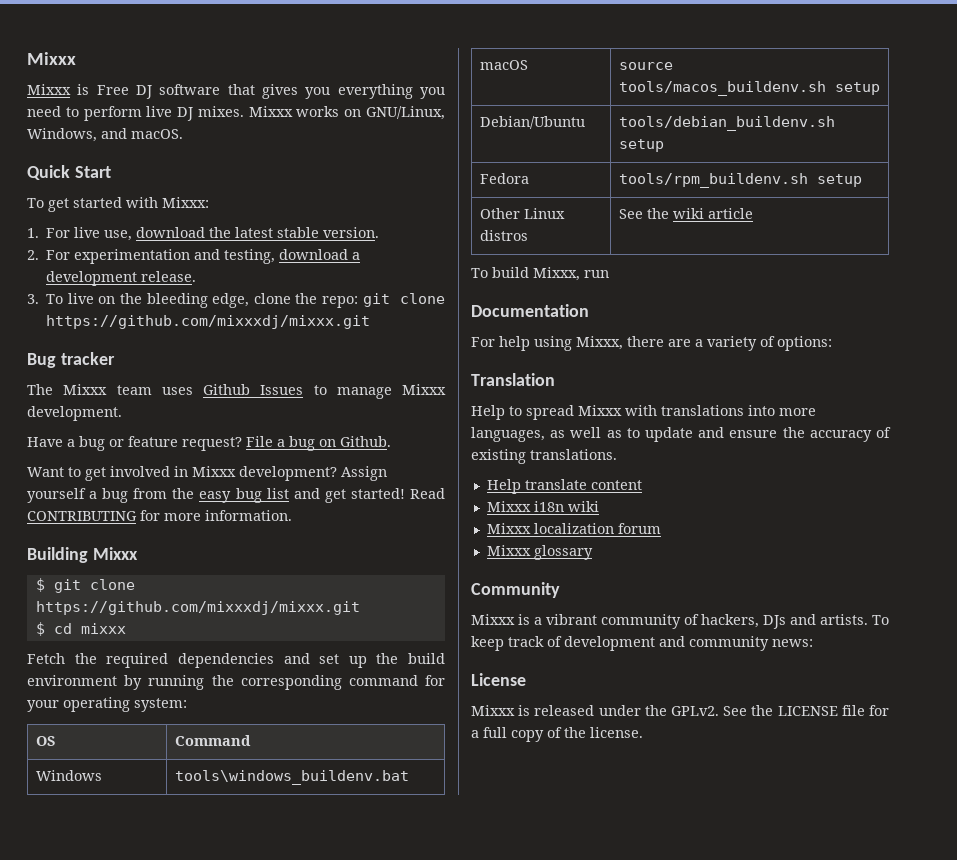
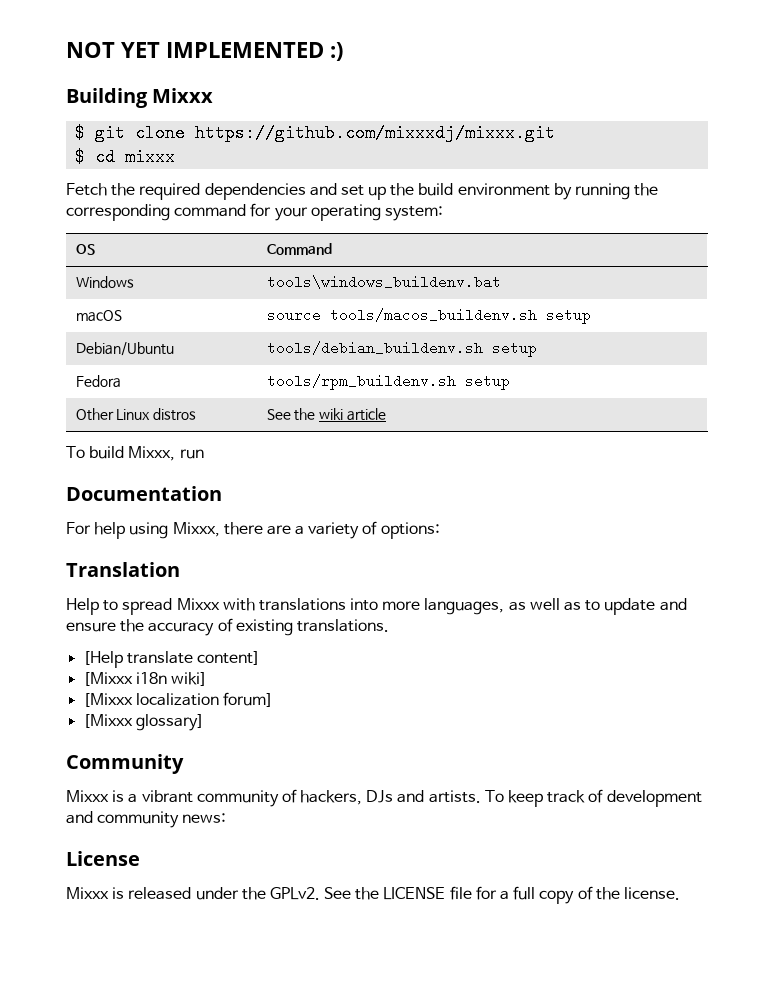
[27,52,76,65] [27,84,445,99] [27,106,445,121] [27,128,183,142] [27,165,111,180] [27,197,209,212] [27,227,380,241] [27,249,361,264] [46,271,197,286] [27,293,446,308] [46,315,371,329] [27,352,115,368] [27,384,446,399] [27,406,122,421] [27,436,391,451] [27,466,387,481] [27,488,445,503] [27,510,292,521] Mixxx // Mixxx is Free DJ software that gives you everything you need to perform live DJ mixes. Mixxx works on GNU/Linux, Windows, and macOS. // Quick Start // To get started with Mixxx: // 1. For live use, download the latest stable version. // 2. For experimentation and testing, download a development release. // 3. To live on the bleeding edge, clone the repo: git clone https://github.com/mixxxdj/mixxx.git // Bug tracker // The Mixxx team uses Github Issues to manage Mixxx development. // Have a bug or feature request? File a bug on Github. // Want to get involved in Mixxx development? Assign yourself a bug from the easy bug list and get started! Read CONTRIBUTING for more information. -> [66,42,343,61] NOT YET IMPLEMENTED :)
[486,479,642,494] [486,501,599,512] [486,523,661,534] [486,545,593,560] Help translate content // Mixxx i18n wiki // Mixxx localization forum // Mixxx glossary -> [83,651,261,668] [83,672,208,686] [83,692,274,707] [83,714,205,731] [Help translate content] // [Mixxx i18n wiki] // [Mixxx localization forum] // [Mixxx glossary]

